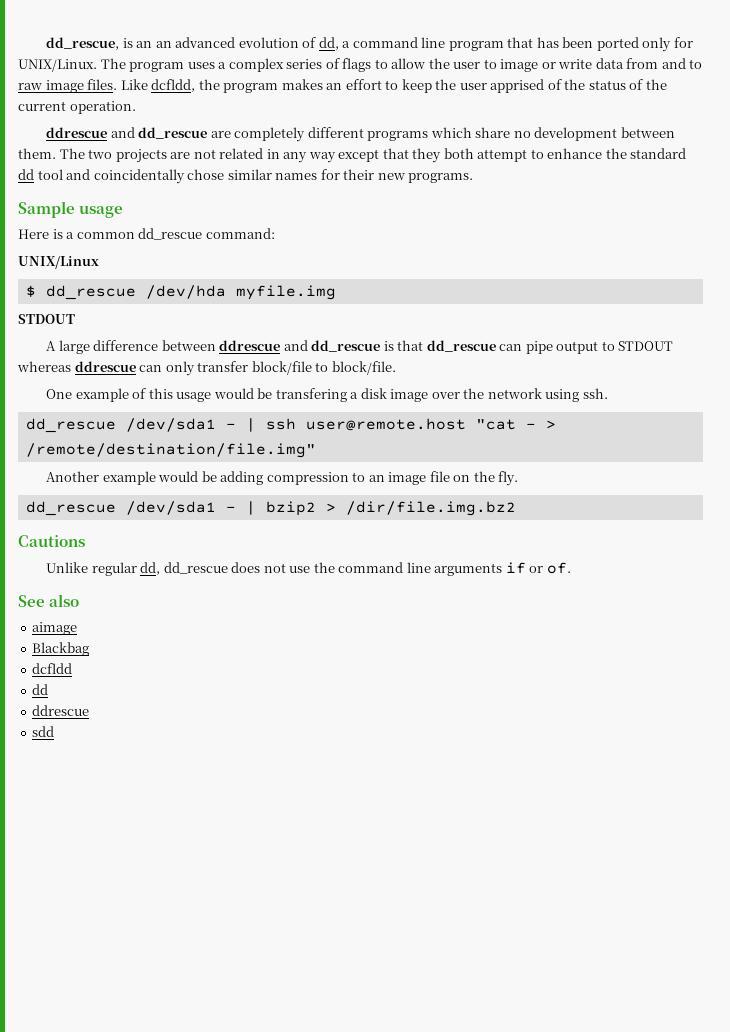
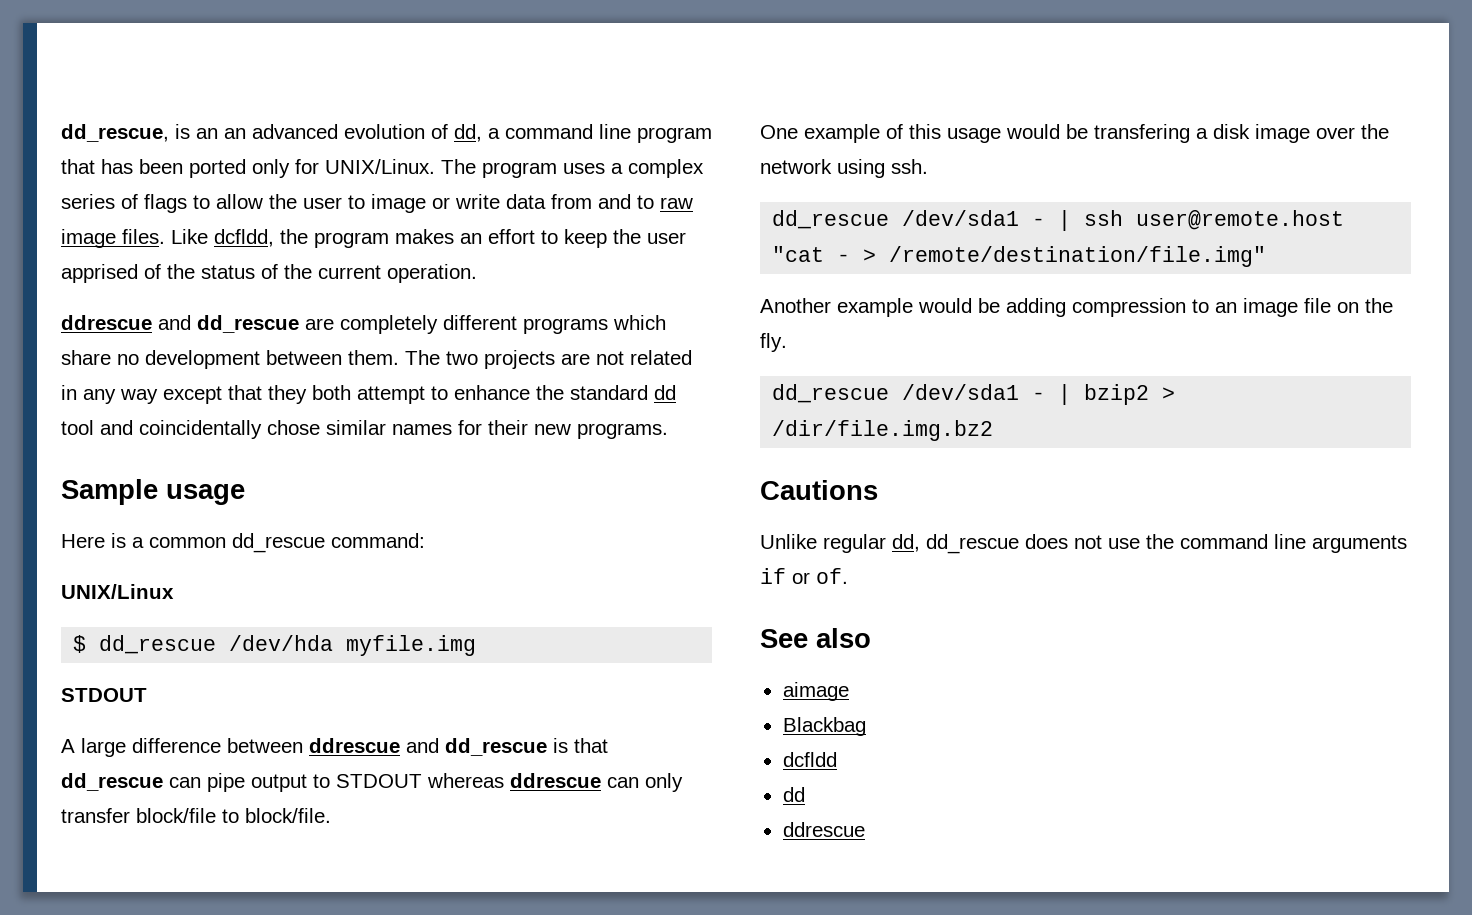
[32,726,55,737] // sdd -> (865, 829) none

